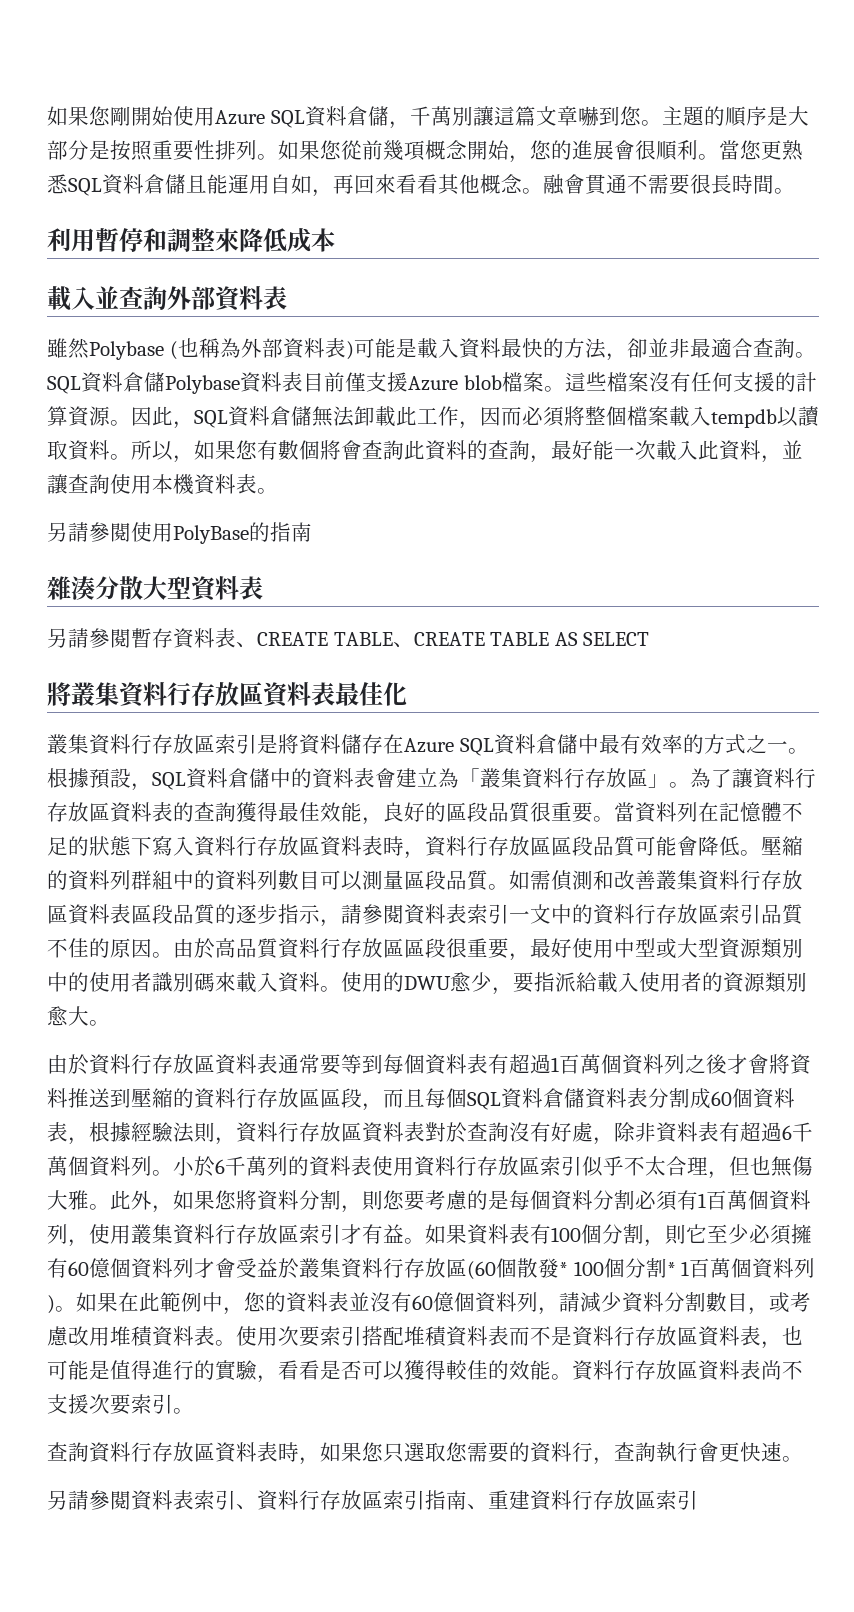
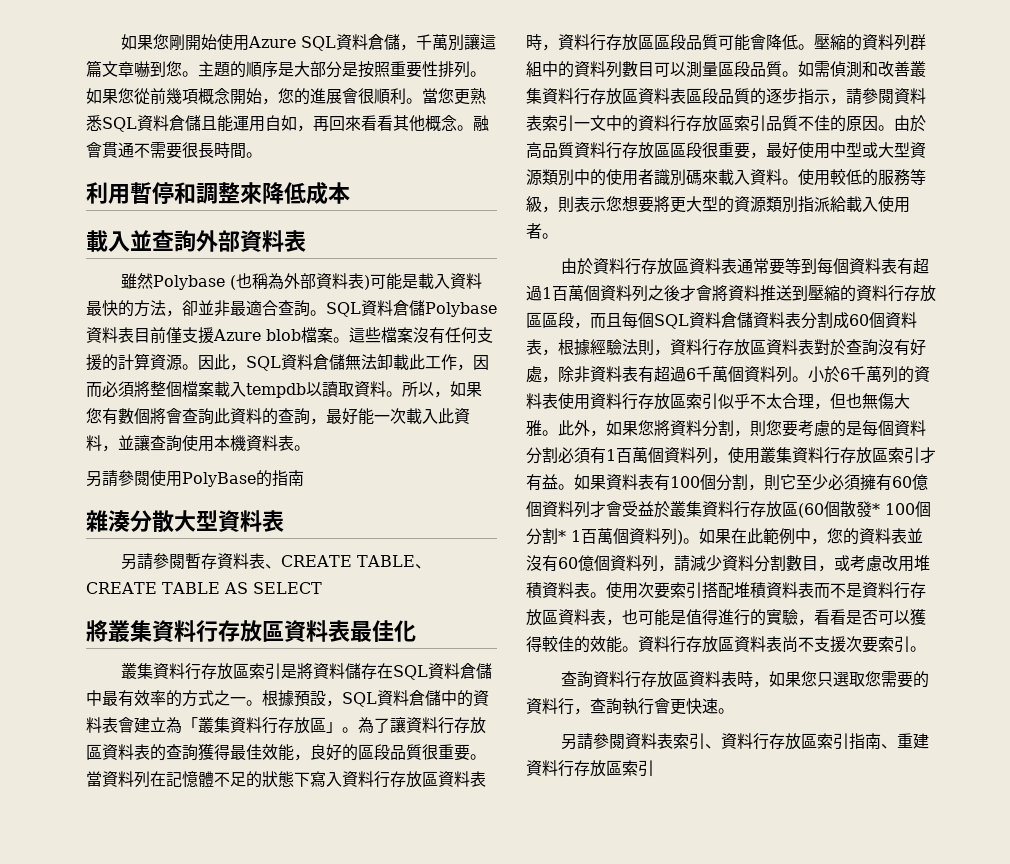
[404,738,454,753] Azure -> (393, 671) none
[383,972,534,995] 的DWU愈少，要 -> [830,169,926,186] [526,196,798,213] 較低的服務等級，則表示您想要將更大型的資源類別
[702,972,807,993] [47,1006,89,1026] 的資源類別愈大 -> (542, 231) none

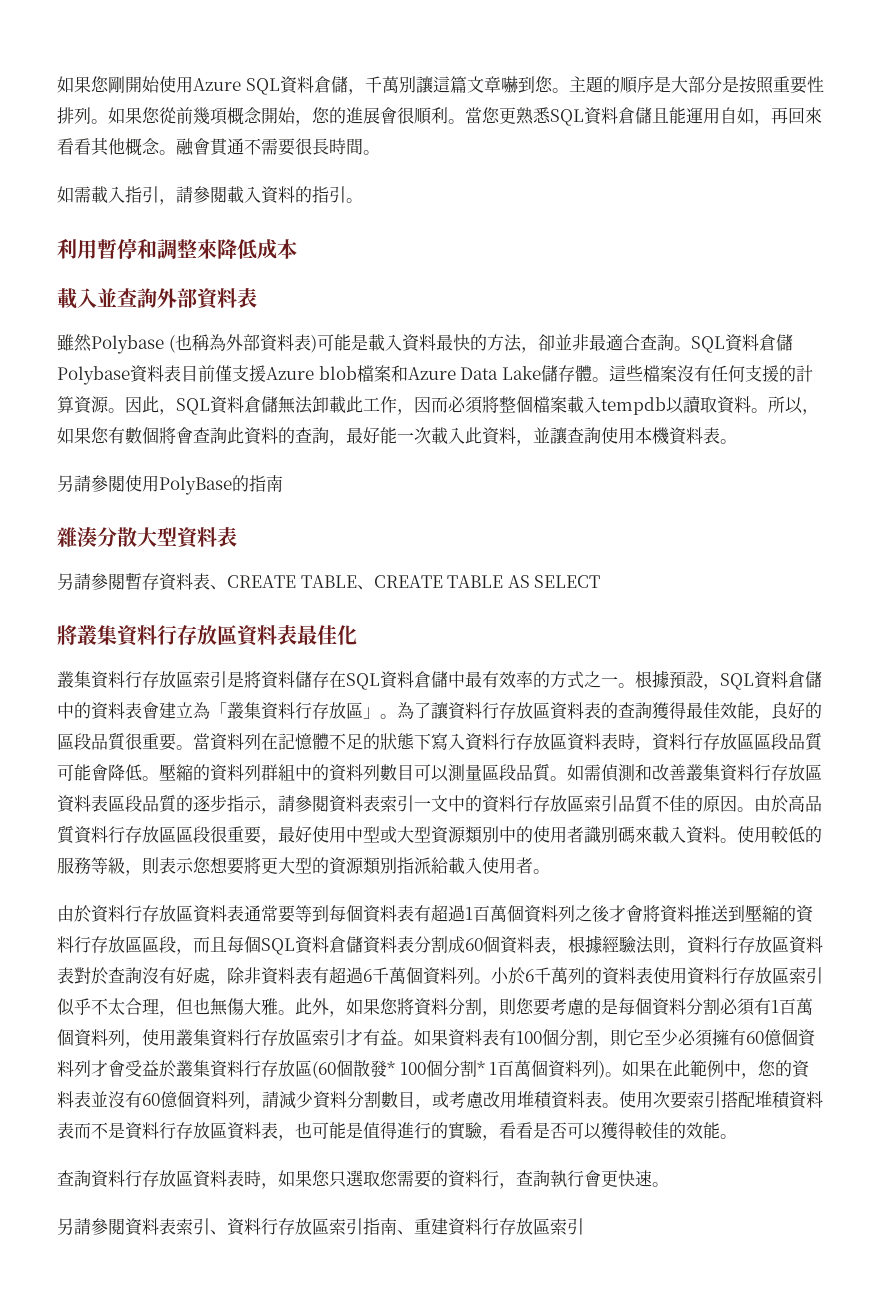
(262, 155) none -> [57,186,363,205] // 如需載入指引，請參閱載入資料的指引。
(333, 335) none -> [390,365,592,382] 和Azure Data Lake儲存體
[638,636,926,653] 資料行存放區資料表尚不支援次要索引。 -> (737, 1136) none

